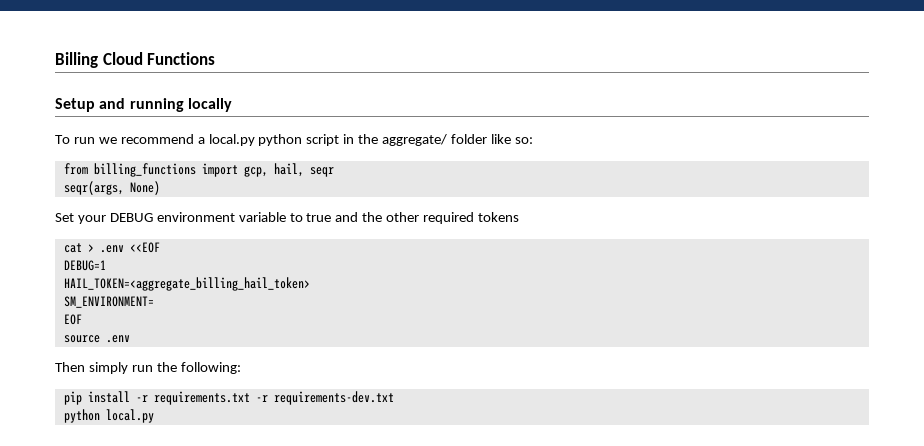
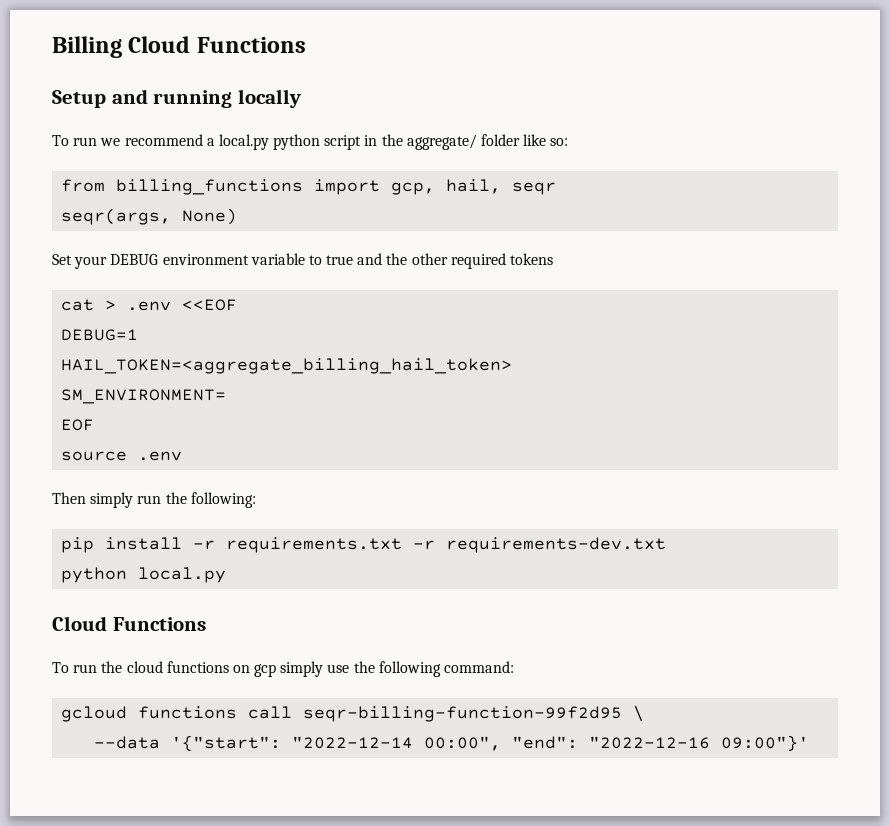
(154, 416) none -> [52,616,206,631] [52,661,515,677] [61,705,645,722] [94,735,810,751] // Cloud Functions // To run the cloud functions on gcp simply use the following command: // gcloud functions call seqr-billing-function-99f2d95 \ // --data '{"start": "2022-12-14 00:00", "end": "2022-12-16 09:00"}'

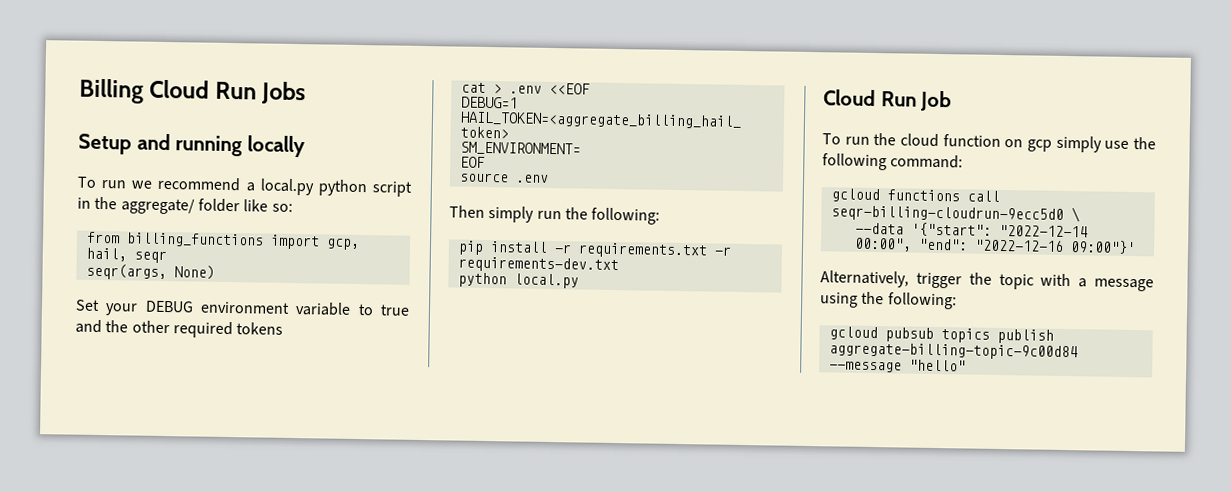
[196,37,306,53] Functions -> [214,81,307,105] Run Jobs
[112,617,206,631] Functions -> [880,90,953,112] Run Job
[166,661,229,673] functions -> [942,134,1001,147] function
[303,706,623,722] seqr-billing-function-99f2d95 -> [830,205,1064,223] seqr-billing-cloudrun-9ecc5d0
(810, 743) none -> [820,270,1154,292] [820,291,957,310] [828,326,1054,344] [828,342,1078,361] [828,359,966,373] // Alternatively, trigger the topic with a message using the following: // gcloud pubsub topics publish aggregate-billing-topic-9c00d84 --message "hello"

